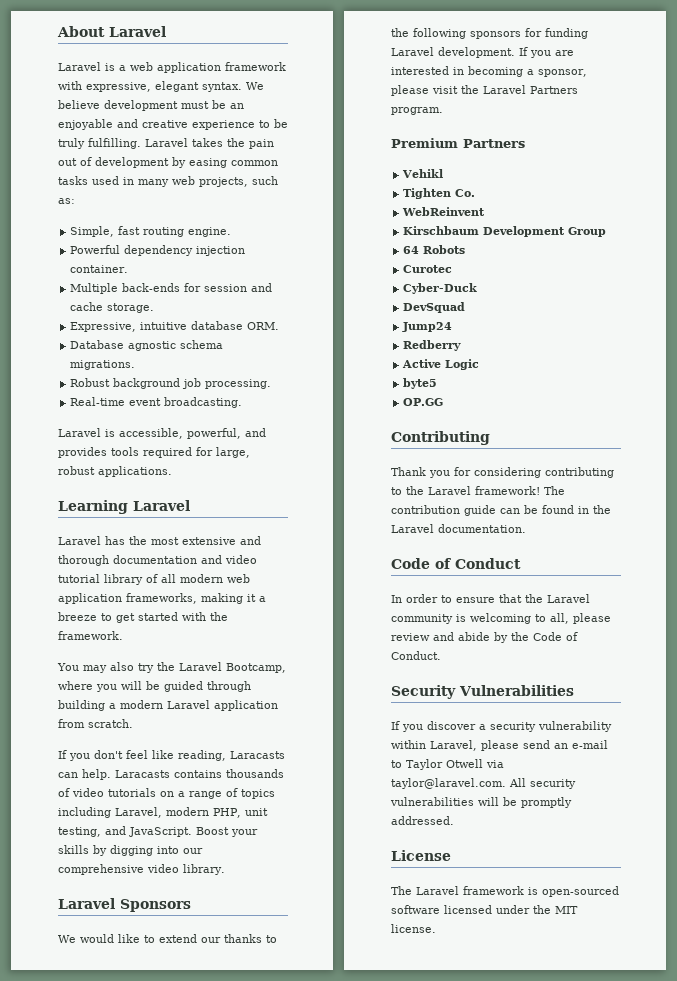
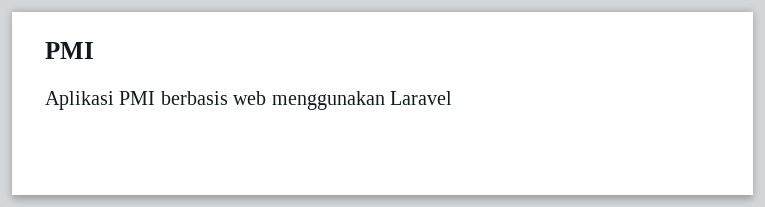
[57,26,166,37] [58,62,286,73] [58,81,264,92] [58,100,244,111] [58,119,288,130] [58,138,274,149] [58,157,278,168] [58,176,278,187] [58,198,75,204] [70,226,232,237] [70,245,246,256] [70,265,129,273] [70,283,273,294] [70,302,155,313] [70,321,280,332] [70,340,224,351] [70,360,136,370] [70,378,272,389] [70,397,243,408] [58,428,266,439] [58,447,250,458] [58,466,172,477] [58,500,190,514] [58,536,261,545] [58,555,257,566] [58,574,250,585] [58,593,266,604] [58,612,228,623] [58,631,123,640] [57,662,286,673] [58,681,251,692] [58,700,278,711] [58,719,133,728] [58,750,285,761] [58,769,284,780] [58,788,275,799] [58,807,268,818] [58,826,258,837] [58,845,203,856] [58,864,225,875] [58,898,191,912] [58,934,277,943] [391,28,588,39] [391,47,574,58] [391,66,587,77] [391,85,578,96] [391,107,443,115] [391,138,525,148] [402,169,444,178] [403,188,476,199] [402,207,486,216] [403,226,607,237] [403,245,466,254] [403,265,453,273] [403,283,478,294] [403,302,466,313] [402,322,453,332] [403,340,462,351] [402,359,480,370] [403,378,438,389] [403,398,444,406] [391,431,490,445] [391,467,614,478] [391,486,565,495] [391,505,611,516] [391,524,526,533] [391,558,521,569] [391,594,590,603] [391,613,611,624] [391,632,578,643] [391,651,441,660] [391,685,574,699] [391,721,612,732] [391,740,608,751] [391,759,504,770] [391,778,576,789] [390,797,572,808] [391,816,454,825] [391,850,451,861] [391,886,619,897] [391,905,578,914] [391,924,436,933] About Laravel // Laravel is a web application framework with expressive, elegant syntax. We believe development must be an enjoyable and creative experience to be truly fulfilling. Laravel takes the pain out of development by easing common tasks used in many web projects, such as: // Simple, fast routing engine. // Powerful dependency injection container. // Multiple back-ends for session and cache storage. // Expressive, intuitive database ORM. // Database agnostic schema migrations. // Robust background job processing. // Real-time event broadcasting. // Laravel is accessible, powerful, and provides tools required for large, robust applications. // Learning Laravel // Laravel has the most extensive and thorough documentation and video tutorial library of all modern web application frameworks, making it a breeze to get started with the framework. // You may also try the Laravel Bootcamp, where you will be guided through building a modern Laravel application from scratch. // If you don't feel like reading, Laracasts can help. Laracasts contains thousands of video tutorials on a range of topics including Laravel, modern PHP, unit testing, and JavaScript. Boost your skills by digging into our comprehensive video library. // Laravel Sponsors // We would like to extend our thanks to the following sponsors for funding Laravel development. If you are interested in becoming a sponsor, please visit the Laravel Partners program. // Premium Partners // Vehikl // Tighten Co. // WebReinvent // Kirschbaum Development Group // 64 Robots // Curotec // Cyber-Duck // DevSquad // Jump24 // Redberry // Active Logic // byte5 // OP.GG // Contributing // Thank you for considering contributing to the Laravel framework! The contribution guide can be found in the Laravel documentation. // Code of Conduct // In order to ensure that the Laravel community is welcoming to all, please review and abide by the Code of Conduct. // Security Vulnerabilities // If you discover a security vulnerability within Laravel, please send an e-mail to Taylor Otwell via taylor@laravel.com. All security vulnerabilities will be promptly addressed. // License // The Laravel framework is open-sourced software licensed under the MIT license. -> [45,42,94,59] [45,91,452,110] PMI // Aplikasi PMI berbasis web menggunakan Laravel

